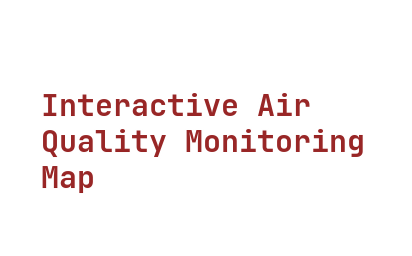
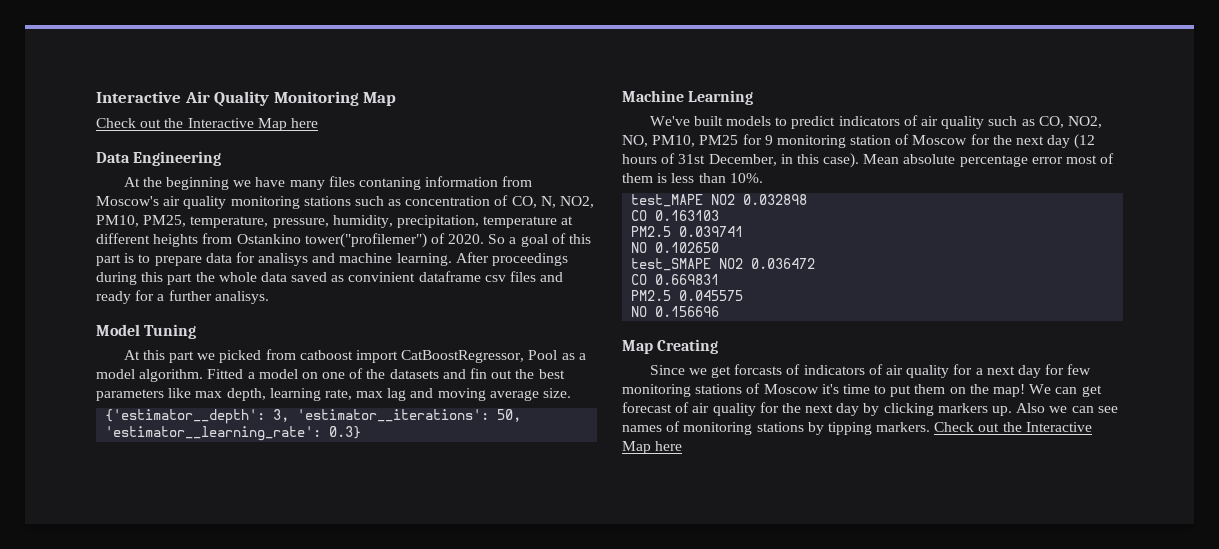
(96, 180) none -> [96,118,318,131] [96,151,222,166] [123,176,533,190] [96,195,595,209] [96,215,574,228] [96,233,592,248] [96,252,569,266] [96,271,564,285] [96,290,269,304] [96,324,197,339] [123,349,586,363] [96,368,565,382] [96,388,572,401] [105,409,522,424] [105,426,362,441] [622,90,754,105] [649,115,1102,129] [622,134,1096,149] [622,153,1115,168] [622,173,763,183] [631,194,808,207] [631,210,720,221] [631,226,744,237] [631,242,720,253] [631,258,816,271] [631,274,720,285] [631,290,744,301] [631,306,720,317] [622,339,719,354] [649,364,1092,378] [622,383,1102,397] [622,402,1118,416] [622,421,1092,435] [622,441,683,454] // Check out the Interactive Map here // Data Engineering // At the beginning we have many files contaning information from Moscow's air quality monitoring stations such as concentration of CO, N, NO2, PM10, PM25, temperature, pressure, humidity, precipitation, temperature at different heights from Ostankino tower("profilemer") of 2020. So a goal of this part is to prepare data for analisys and machine learning. After proceedings during this part the whole data saved as convinient dataframe csv files and ready for a further analisys. // Model Tuning // At this part we picked from catboost import CatBoostRegressor, Pool as a model algorithm. Fitted a model on one of the datasets and fin out the best parameters like max depth, learning rate, max lag and moving average size. // {'estimator__depth': 3, 'estimator__iterations': 50, 'estimator__learning_rate': 0.3} // Machine Learning // We've built models to predict indicators of air quality such as CO, NO2, NO, PM10, PM25 for 9 monitoring station of Moscow for the next day (12 hours of 31st December, in this case). Mean absolute percentage error most of them is less than 10%. // test_MAPE NO2 0.032898 // CO 0.163103 // PM2.5 0.039741 // NO 0.102650 // test_SMAPE NO2 0.036472 // CO 0.669831 // PM2.5 0.045575 // NO 0.156696 // Map Creating // Since we get forcasts of indicators of air quality for a next day for few monitoring stations of Moscow it's time to put them on the map! We can get forecast of air quality for the next day by clicking markers up. Also we can see names of monitoring stations by tipping markers. Check out the Interactive Map here

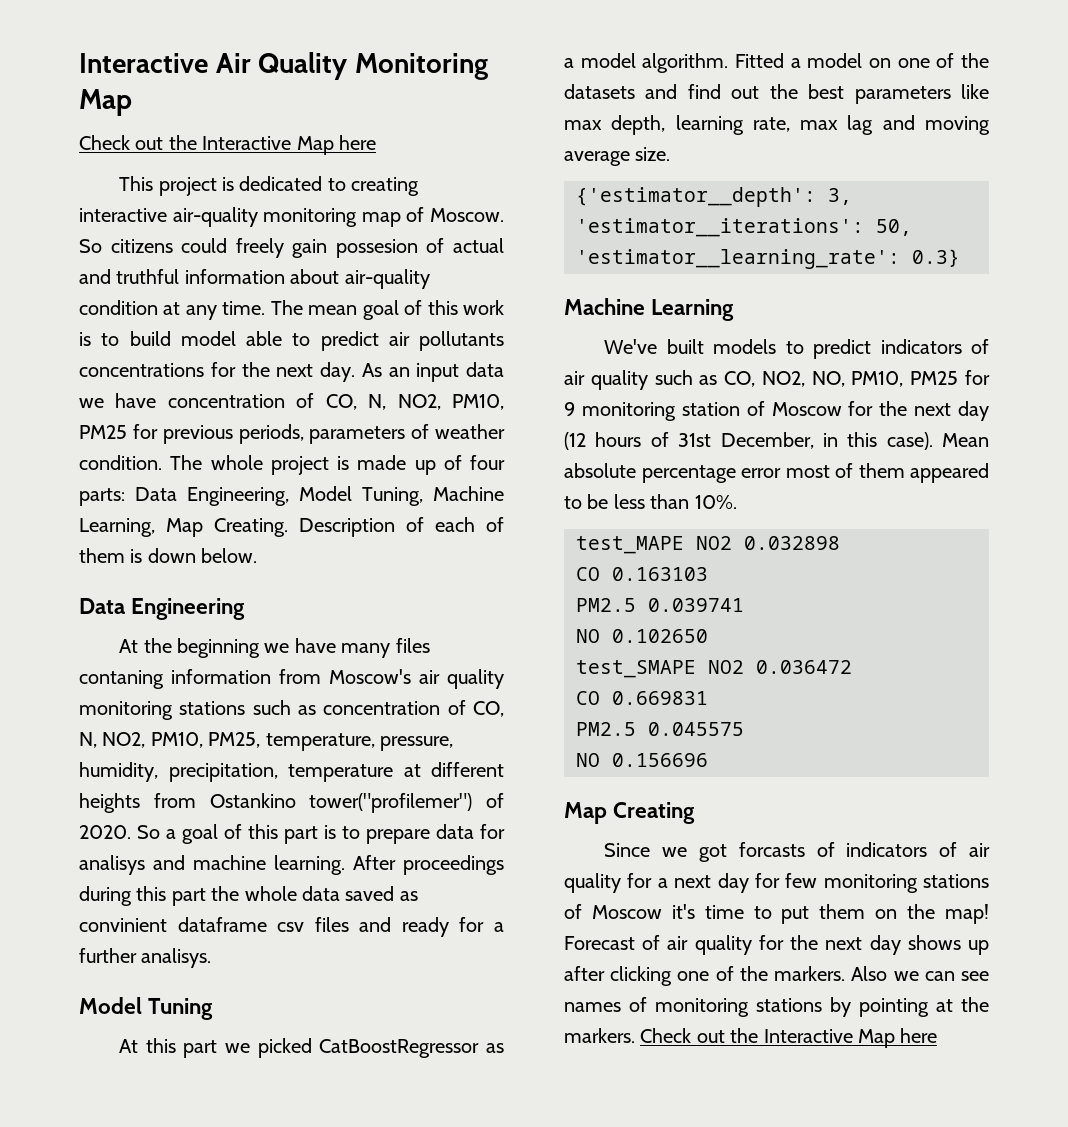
(318, 123) none -> [119,176,420,196] [79,207,505,227] [79,238,504,258] [79,269,430,289] [79,300,505,320] [79,331,504,351] [79,362,504,382] [79,393,504,410] [79,424,505,444] [79,455,505,475] [79,486,504,506] [79,517,504,537] [79,548,258,563] // This project is dedicated to creating interactive air-quality monitoring map of Moscow. So citizens could freely gain possesion of actual and truthful information about air-quality condition at any time. The mean goal of this work is to build model able to predict air pollutants concentrations for the next day. As an input data we have concentration of CO, N, NO2, PM10, PM25 for previous periods, parameters of weather condition. The whole project is made up of four parts: Data Engineering, Model Tuning, Machine Learning, Map Creating. Description of each of them is down below.
[265,349,558,363] from catboost import CatBoostRegressor, Pool -> [319,1039,480,1058] CatBoostRegressor
[470,368,488,379] fin -> [687,84,721,99] find
[657,173,668,183] is -> [910,463,989,483] [564,494,609,509] appeared to be
[711,366,732,378] get -> [698,844,727,862] got
[1029,384,1102,397] [622,402,672,413] We can get forecast -> [564,936,635,950] Forecast
[863,403,1013,416] by clicking markers up. -> [907,935,989,955] [564,966,846,986] shows up after clicking one of the markers.
[827,422,872,435] tipping -> [859,997,989,1017] pointing at the

